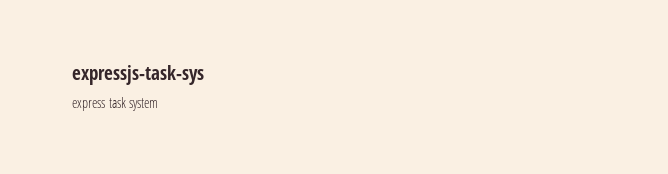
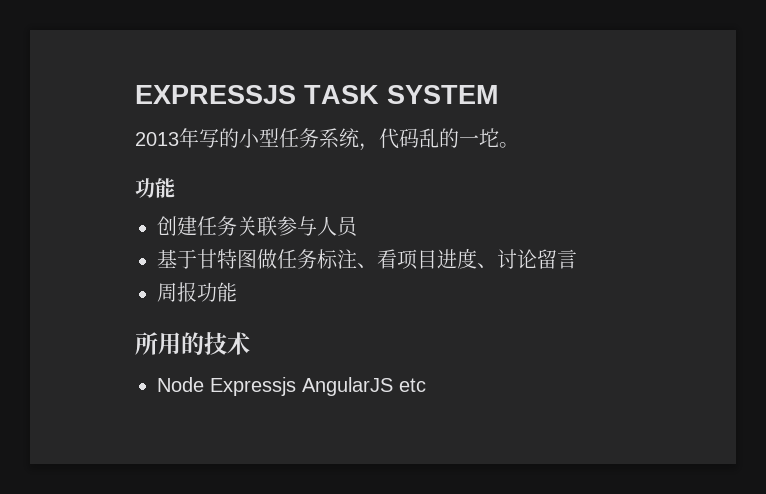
[72,65,204,85] [72,97,159,111] expressjs-task-sys // express task system -> [135,85,498,104] [135,128,519,151] [135,178,175,198] [157,216,359,237] [157,248,577,270] [157,282,237,302] [135,332,250,355] [157,377,426,396] EXPRESSJS TASK SYSTEM // 2013年写的小型任务系统，代码乱的一坨。 // 功能 // 创建任务关联参与人员 // 基于甘特图做任务标注、看项目进度、讨论留言 // 周报功能 // 所用的技术 // Node Expressjs AngularJS etc

